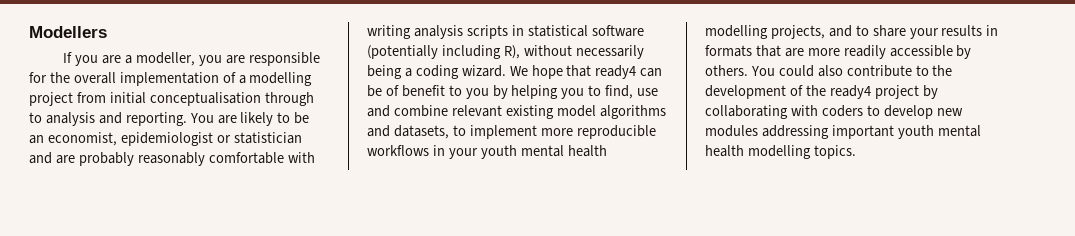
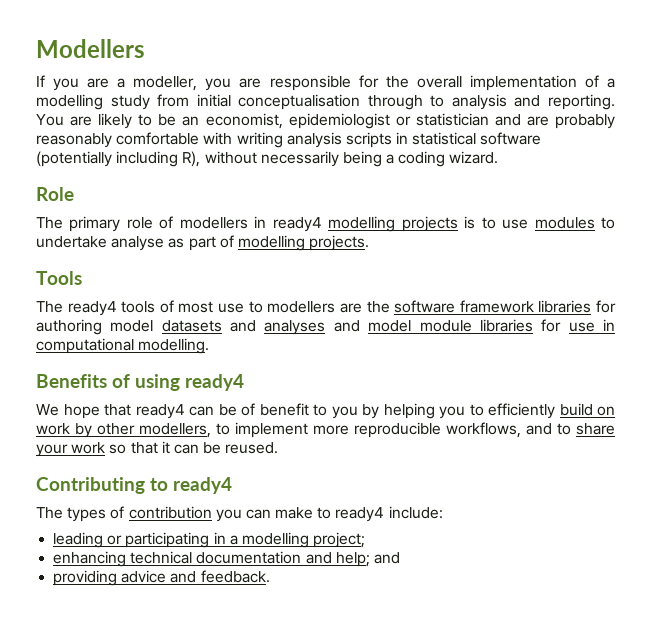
[29,92,73,106] project -> [110,95,150,110] study
(506, 71) none -> [36,187,74,201] [36,216,615,232] [36,235,370,251] [36,271,82,285] [36,300,617,316] [36,319,615,335] [36,338,210,354] [36,374,245,391] // Role // The primary role of modellers in ready4 modelling projects is to use modules to undertake analyse as part of modelling projects. // Tools // The ready4 tools of most use to modellers are the software framework libraries for authoring model datasets and analyses and model module libraries for use in computational modelling. // Benefits of using ready4 //
[605,85,659,99] [367,105,666,119] [367,125,656,139] [367,145,607,159] [705,25,999,39] [705,45,972,59] [705,65,953,77] [705,85,938,99] [705,105,963,119] [705,125,981,139] [705,145,856,159] find, use and combine relevant existing model algorithms and datasets, to implement more reproducible workflows in your youth mental health modelling projects, and to share your results in formats that are more readily accessible by others. You could also contribute to the development of the ready4 project by collaborating with coders to develop new modules addressing important youth mental health modelling topics. -> [488,403,615,419] [36,422,615,438] [36,441,279,457] [36,477,233,494] [36,506,443,522] [53,532,366,548] [53,551,400,567] [53,570,270,586] efficiently build on work by other modellers, to implement more reproducible workflows, and to share your work so that it can be reused. // Contributing to ready4 // The types of contribution you can make to ready4 include: // leading or participating in a modelling project; // enhancing technical documentation and help; and // providing advice and feedback.

